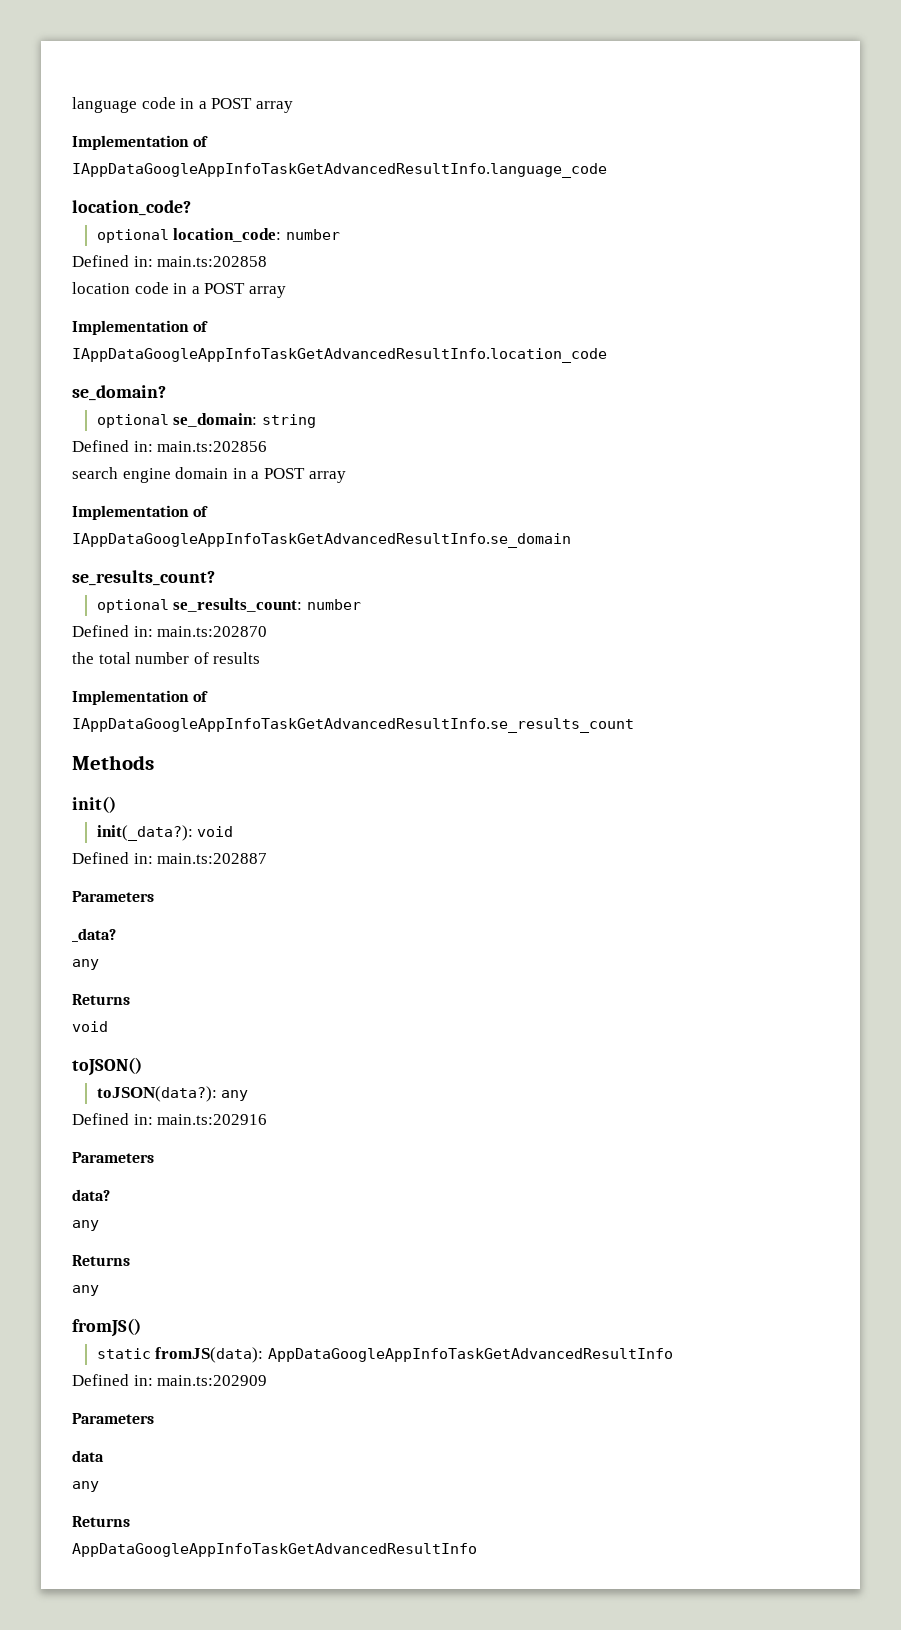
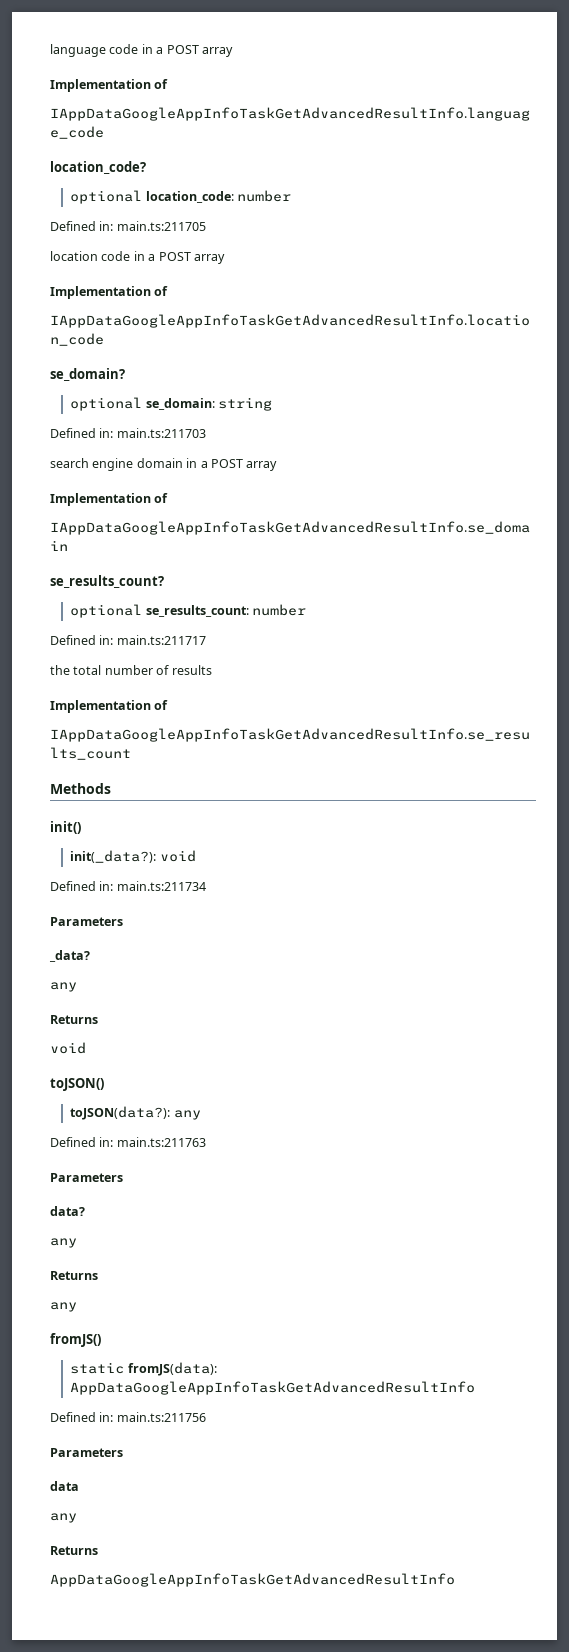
[157,256,268,267] main.ts:202858 -> [116,221,206,231] main.ts:211705
[157,441,268,452] main.ts:202856 -> [116,428,206,438] main.ts:211703
[157,626,268,637] main.ts:202870 -> [116,635,206,645] main.ts:211717
[157,853,268,864] main.ts:202887 -> [116,881,206,891] main.ts:211734
[157,1114,268,1125] main.ts:202916 -> [116,1137,206,1147] main.ts:211763
[157,1375,268,1386] main.ts:202909 -> [116,1412,206,1422] main.ts:211756

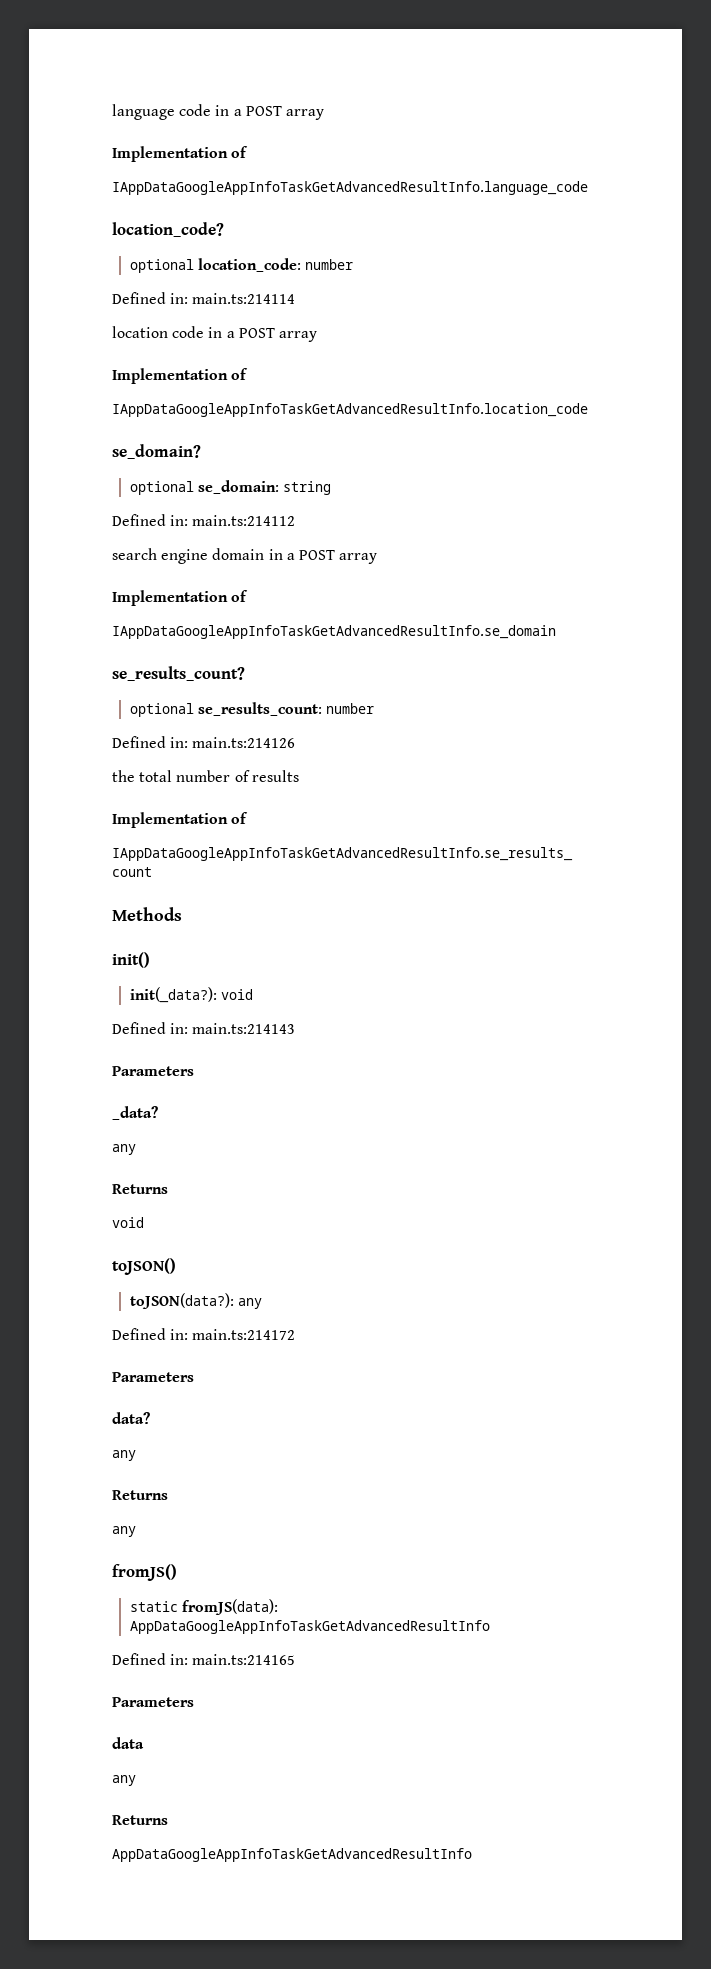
[116,221,206,231] main.ts:211705 -> [192,293,296,304] main.ts:214114
[116,428,206,438] main.ts:211703 -> [192,515,296,526] main.ts:214112
[116,635,206,645] main.ts:211717 -> [192,737,296,748] main.ts:214126
[116,881,206,891] main.ts:211734 -> [192,1023,296,1034] main.ts:214143
[116,1137,206,1147] main.ts:211763 -> [192,1329,296,1340] main.ts:214172
[116,1412,206,1422] main.ts:211756 -> [192,1654,296,1665] main.ts:214165

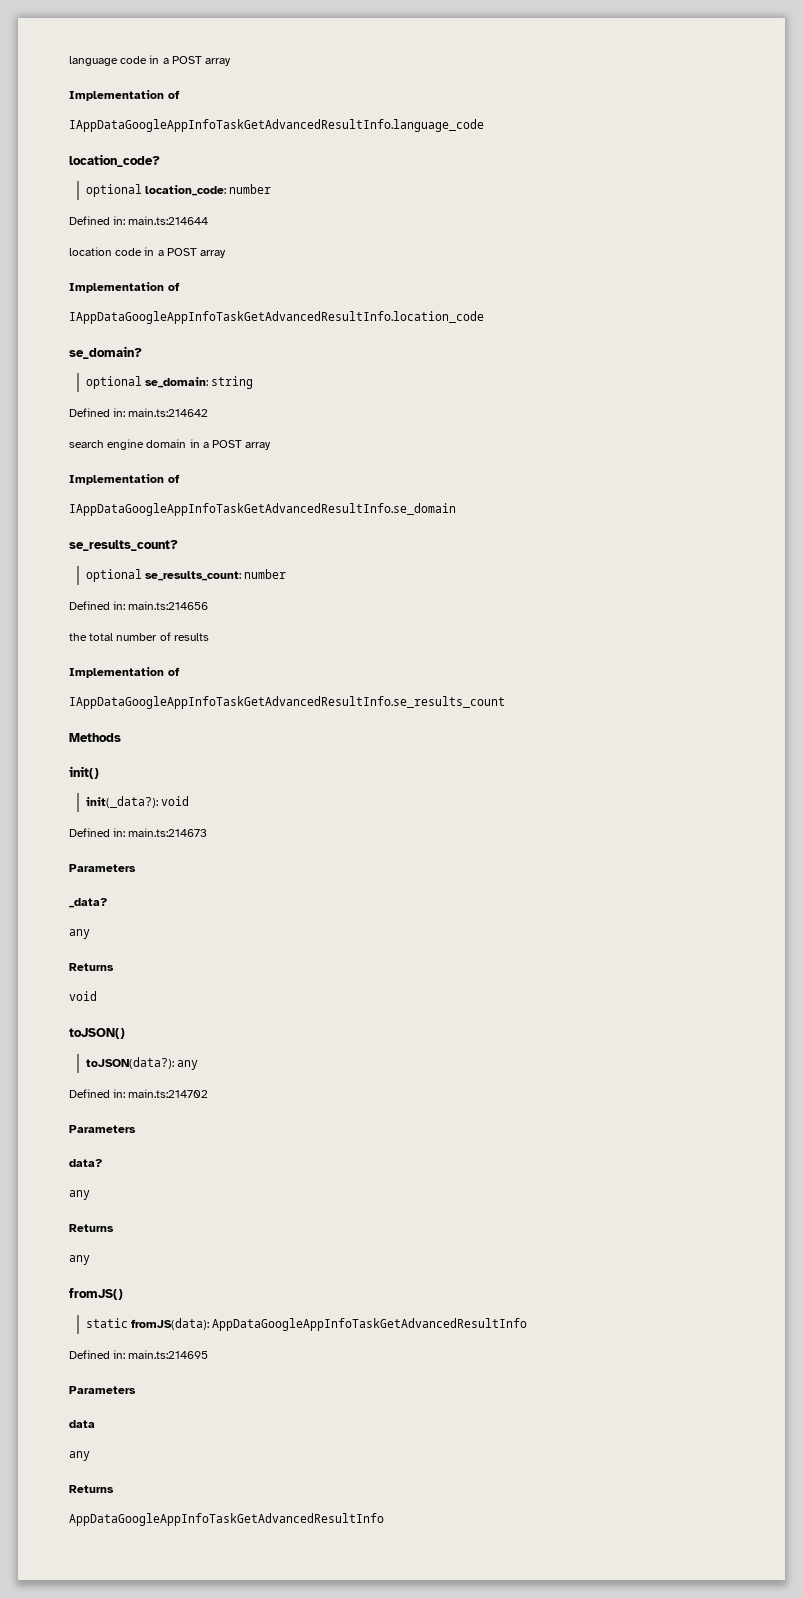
[192,293,296,304] main.ts:214114 -> [128,216,209,225] main.ts:214644
[192,515,296,526] main.ts:214112 -> [128,408,209,417] main.ts:214642
[192,737,296,748] main.ts:214126 -> [128,601,209,610] main.ts:214656
[192,1023,296,1034] main.ts:214143 -> [128,828,208,837] main.ts:214673
[192,1329,296,1340] main.ts:214172 -> [128,1089,209,1098] main.ts:214702
[192,1654,296,1665] main.ts:214165 -> [128,1350,209,1359] main.ts:214695

